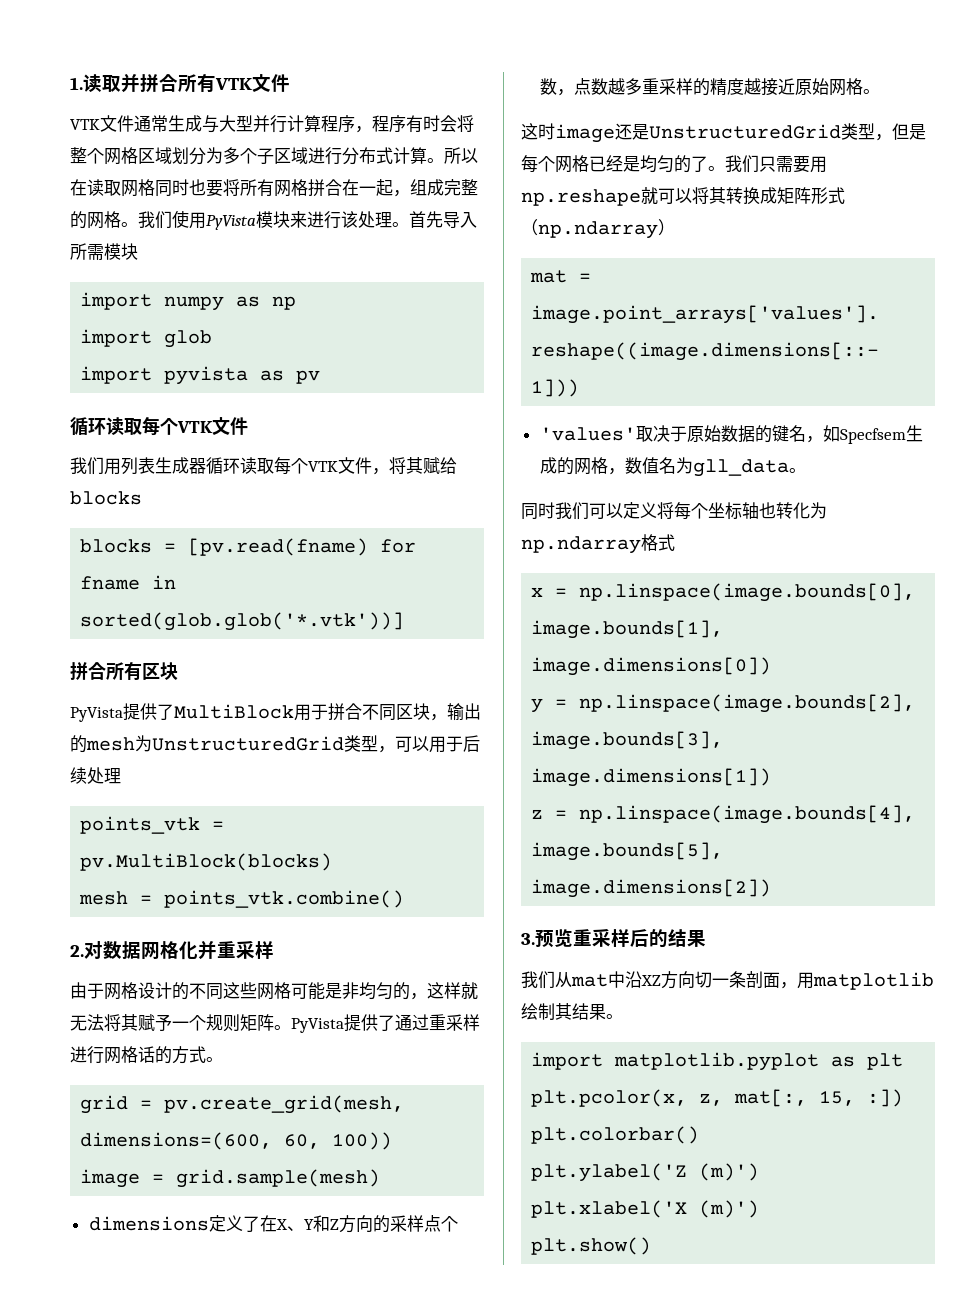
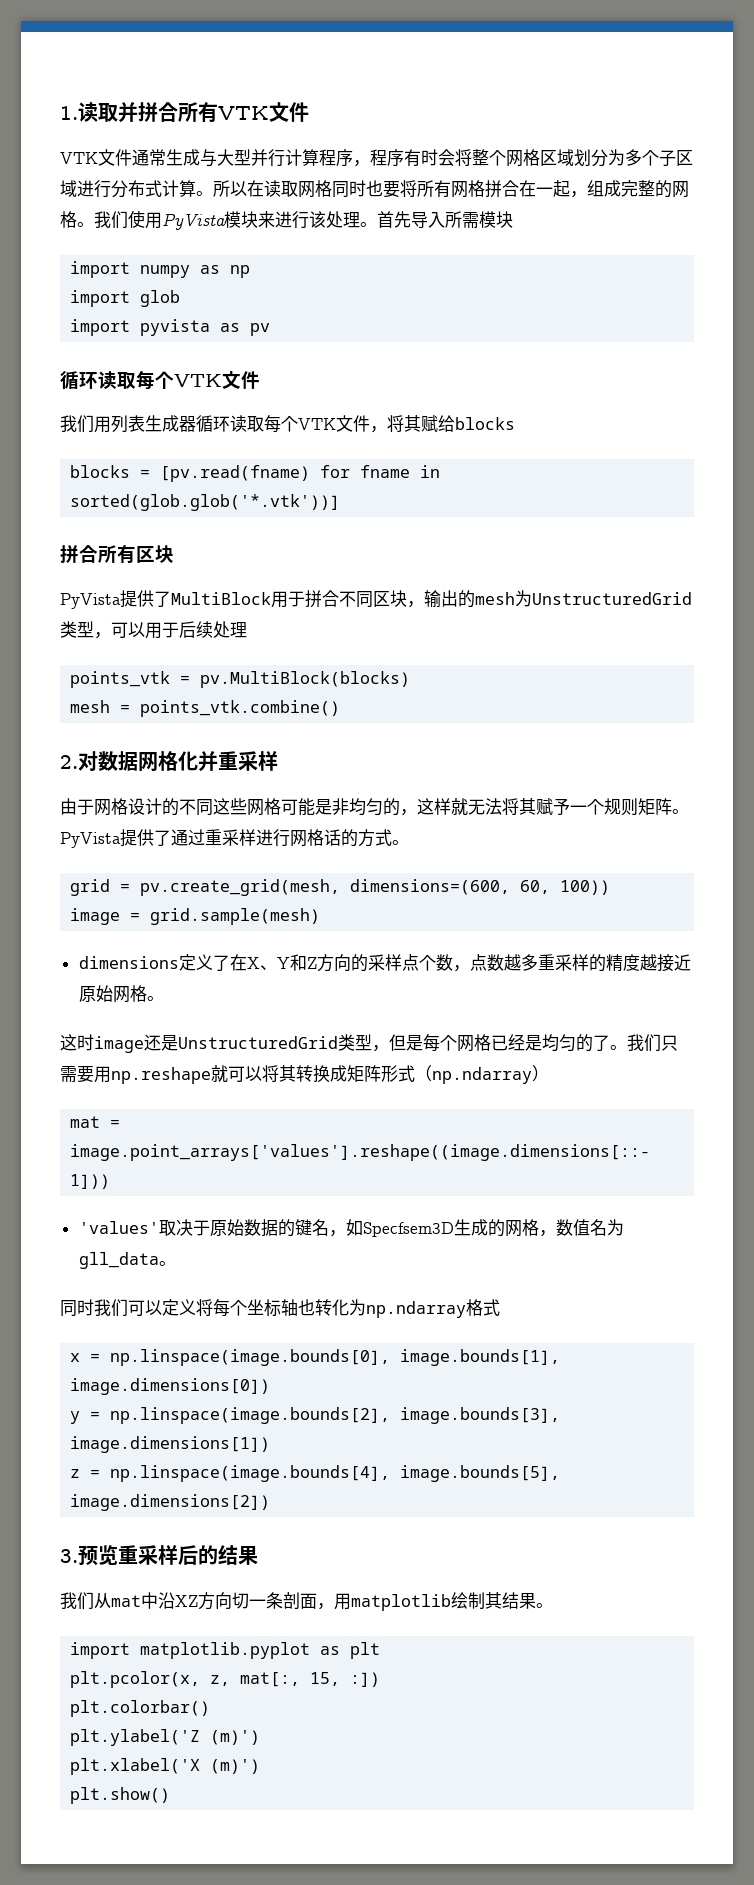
[839,428,906,444] Specfsem -> [362,1222,454,1237] Specfsem3D

